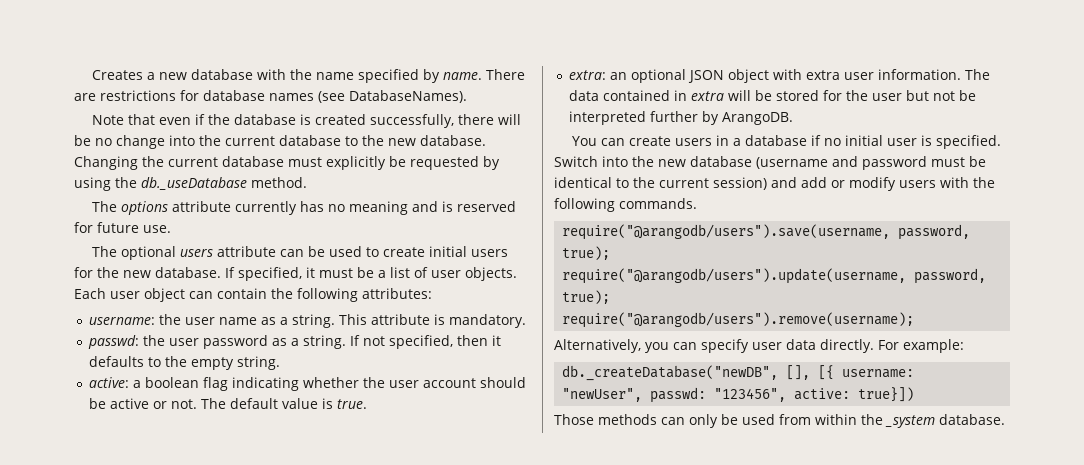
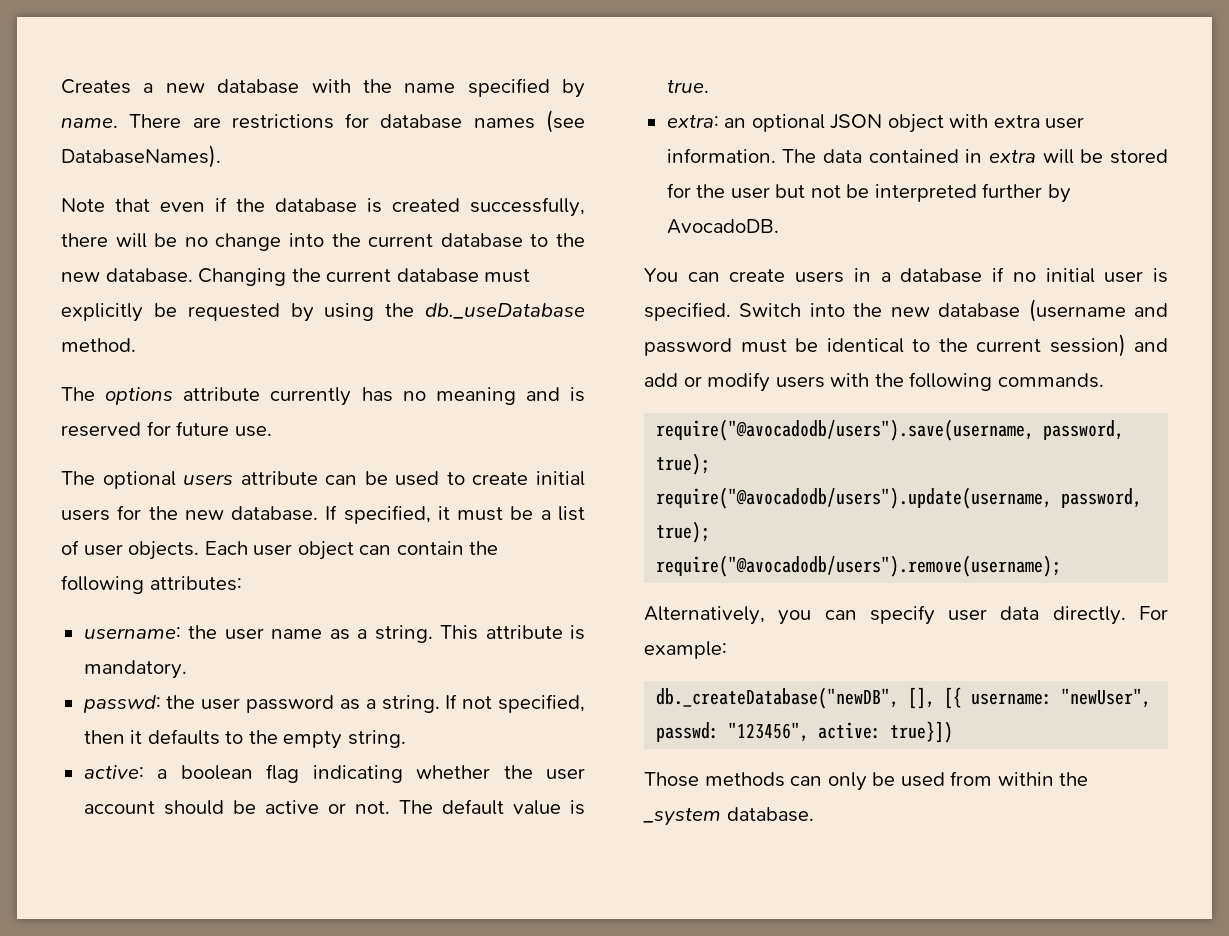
[721,112,793,125] ArangoDB. -> [666,219,779,234] AvocadoDB.
[562,224,971,240] [562,246,611,260] [562,268,987,284] [562,290,611,304] [562,312,915,328] require("@arangodb/users").save(username, password, true); // require("@arangodb/users").update(username, password, true); // require("@arangodb/users").remove(username); -> [656,419,1125,441] [656,453,711,475] [656,487,1143,509] [656,521,711,543] [656,555,1062,577] require("@avocadodb/users").save(username, password, true); // require("@avocadodb/users").update(username, password, true); // require("@avocadodb/users").remove(username);

